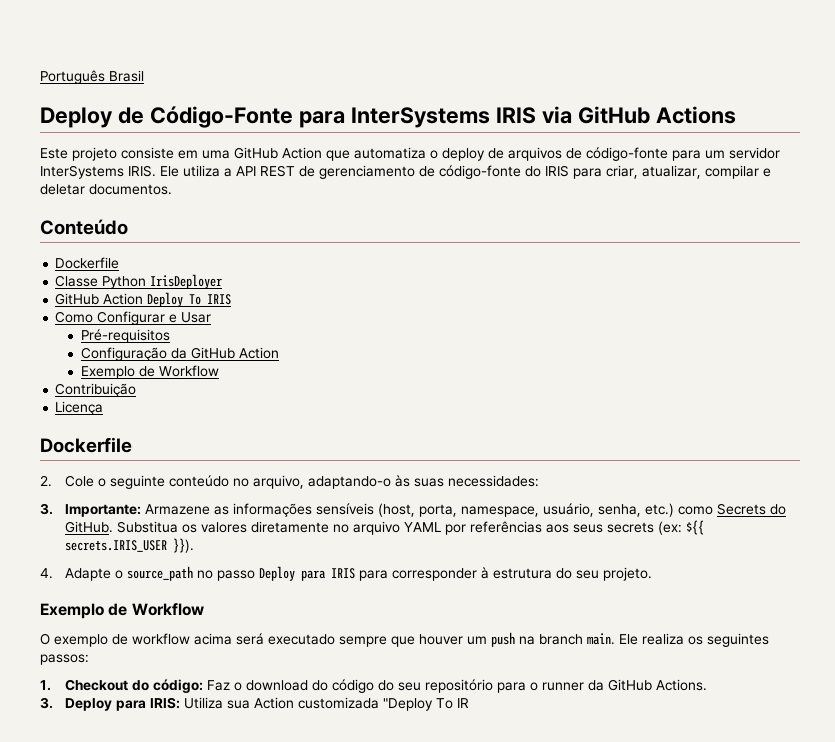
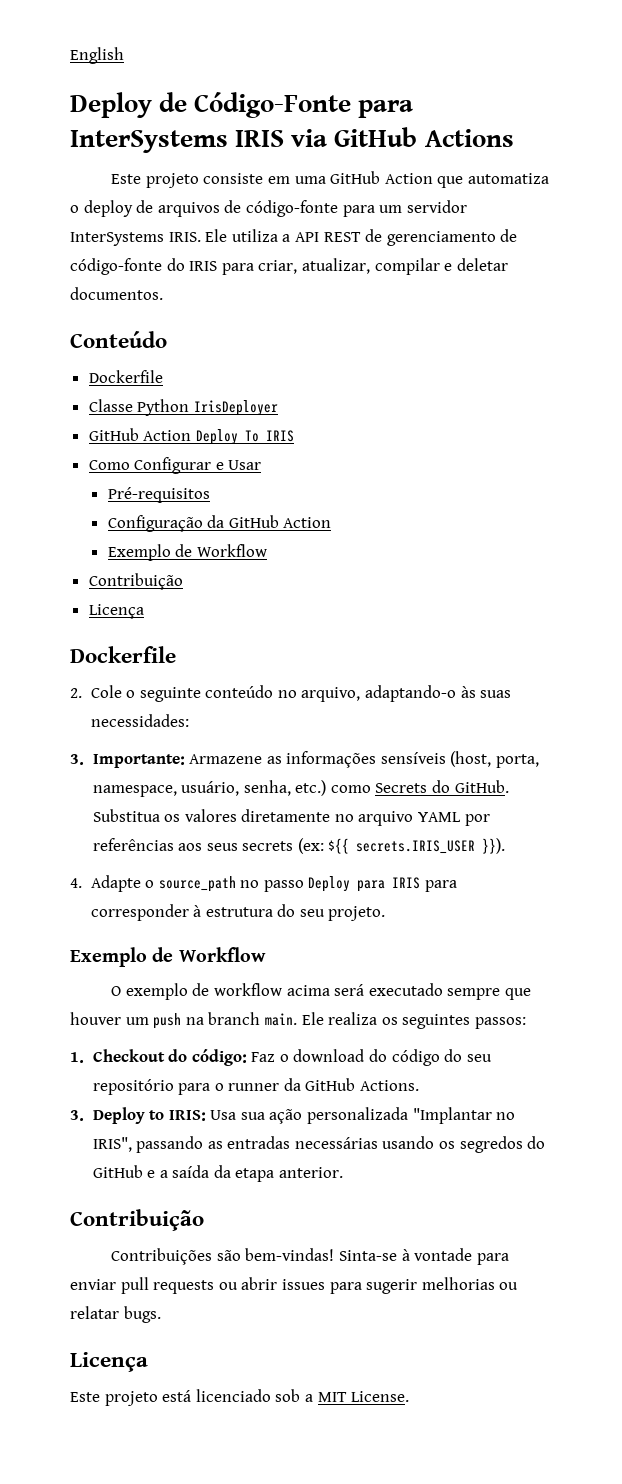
[40,70,144,84] Português Brasil -> [70,47,124,64] English
[116,697,470,711] para IRIS: Utiliza sua Action customizada "Deploy To IR -> [149,1107,516,1124] [92,1136,546,1153] [92,1165,344,1182] [70,1209,204,1231] [111,1248,509,1265] [70,1277,519,1294] [70,1306,161,1323] [70,1352,148,1372] [70,1389,410,1406] to IRIS: Usa sua ação personalizada "Implantar no IRIS", passando as entradas necessárias usando os segredos do GitHub e a saída da etapa anterior. // Contribuição // Contribuições são bem-vindas! Sinta-se à vontade para enviar pull requests ou abrir issues para sugerir melhorias ou relatar bugs. // Licença // Este projeto está licenciado sob a MIT License.

